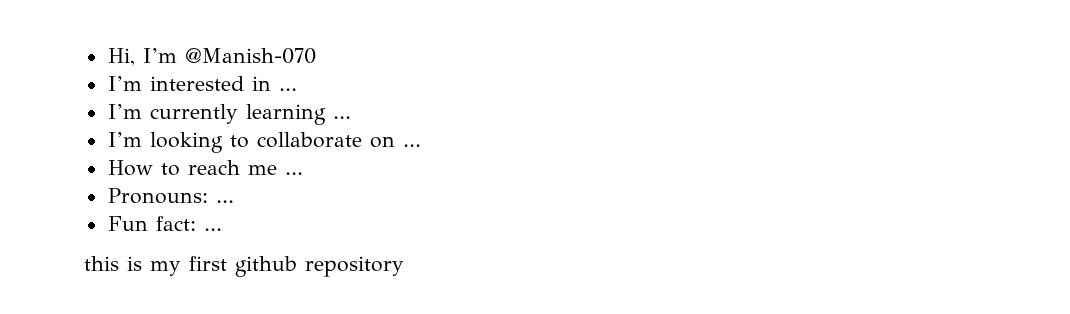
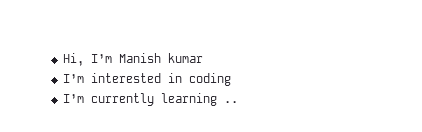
[184,48,316,64] @Manish-070 -> [118,53,203,63] Manish kumar
[278,88,297,91] ... -> [188,73,231,86] coding
[332,116,351,119] [107,132,421,153] [107,160,303,176] [107,188,234,204] [107,216,222,231] [84,256,404,277] ... // I’m looking to collaborate on ... // How to reach me ... // Pronouns: ... // Fun fact: ... // this is my first github repository -> [223,101,238,103] ..

